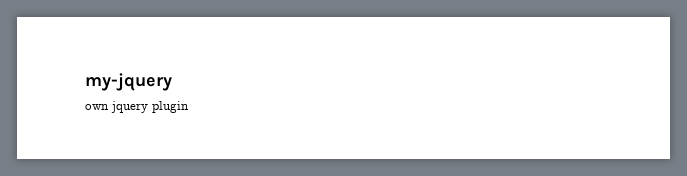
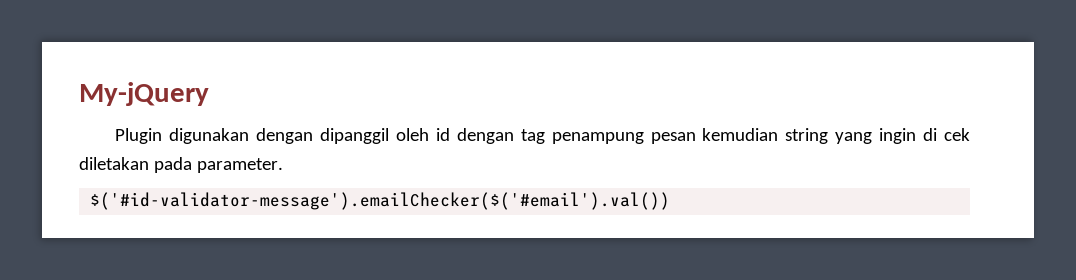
[85,73,172,91] [85,101,189,113] my-jquery // own jquery plugin -> [79,82,209,106] [115,128,970,144] [79,157,283,173] [90,192,671,210] My-jQuery // Plugin digunakan dengan dipanggil oleh id dengan tag penampung pesan kemudian string yang ingin di cek diletakan pada parameter. // $('#id-validator-message').emailChecker($('#email').val())

